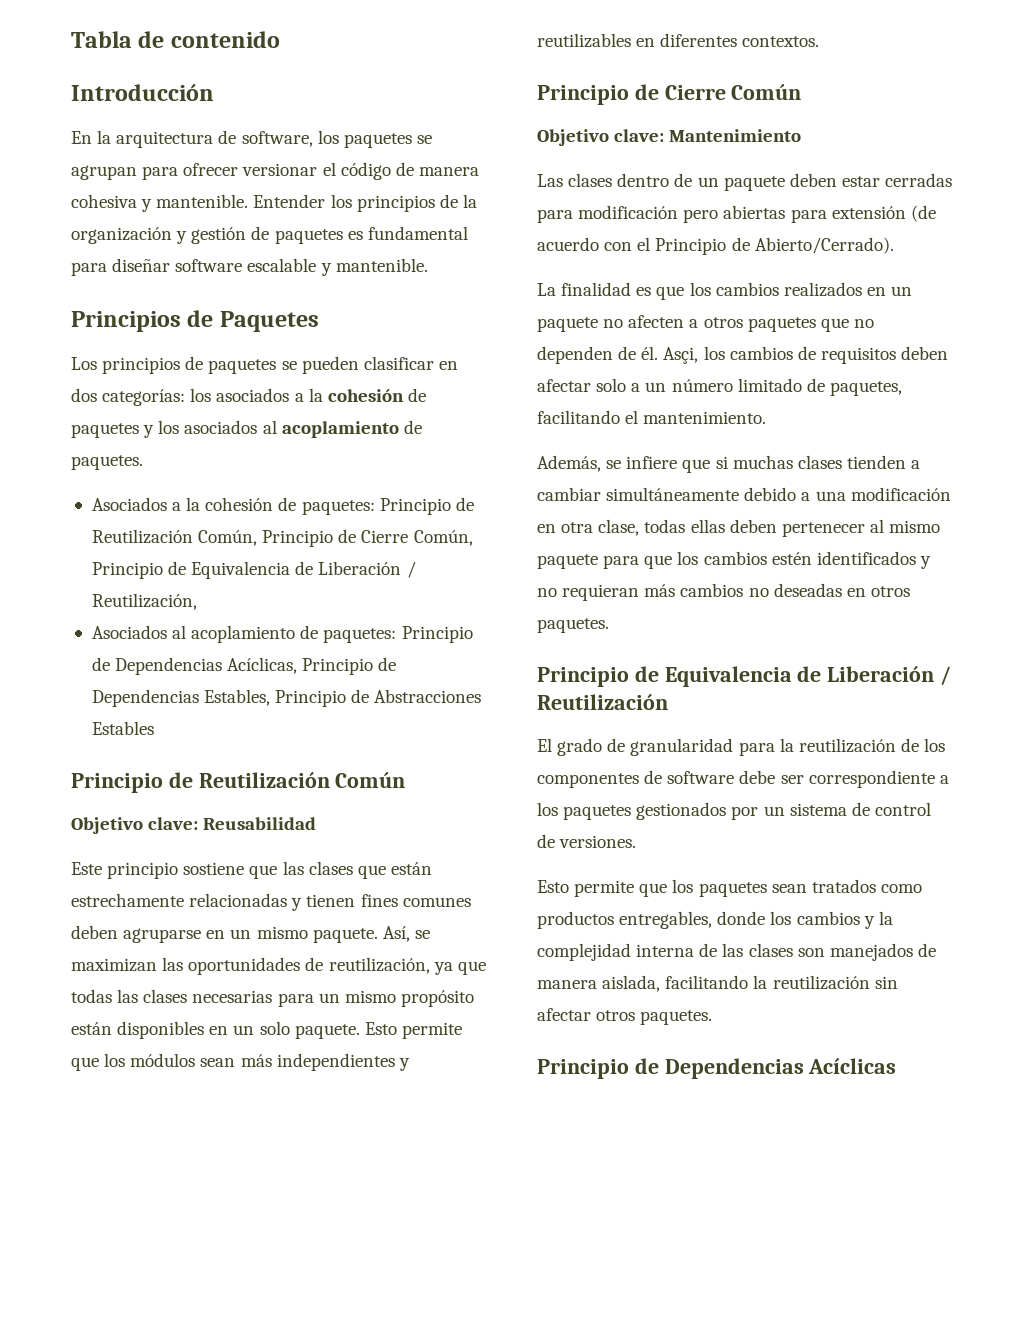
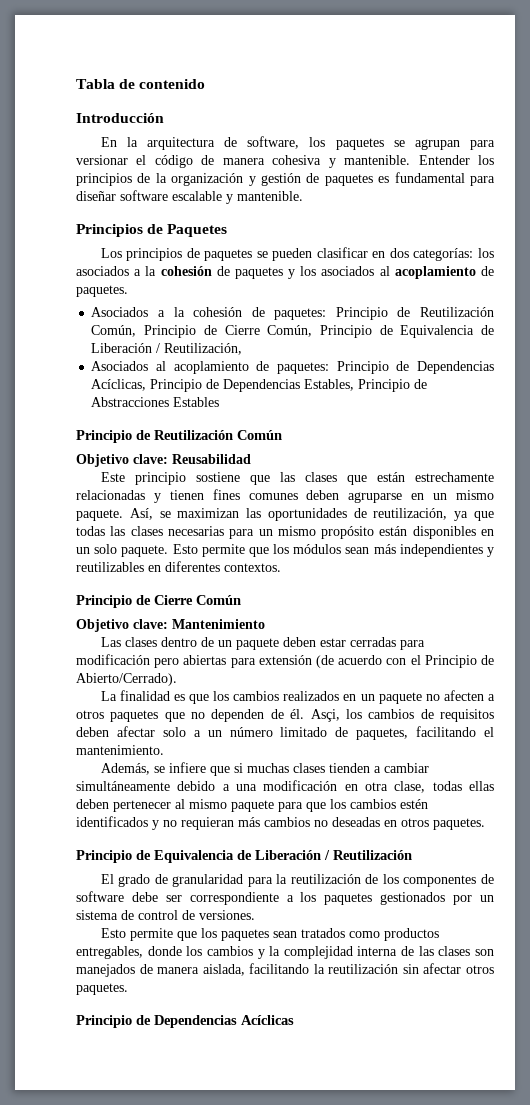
[183,163,239,176] ofrecer -> (496, 145) none

